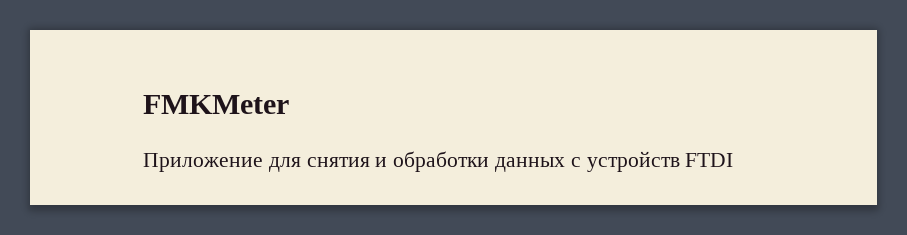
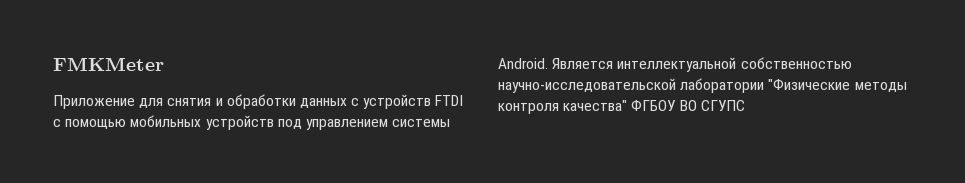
(734, 160) none -> [53,115,451,130] [498,57,852,72] [498,78,907,93] [498,100,745,114] с помощью мобильных устройств под управлением системы Android. Является интеллектуальной собственностью научно-исследовательской лаборатории "Физические методы контроля качества" ФГБОУ ВО СГУПС

